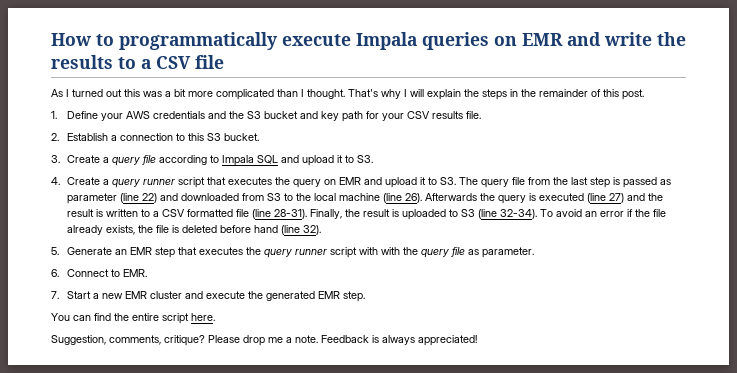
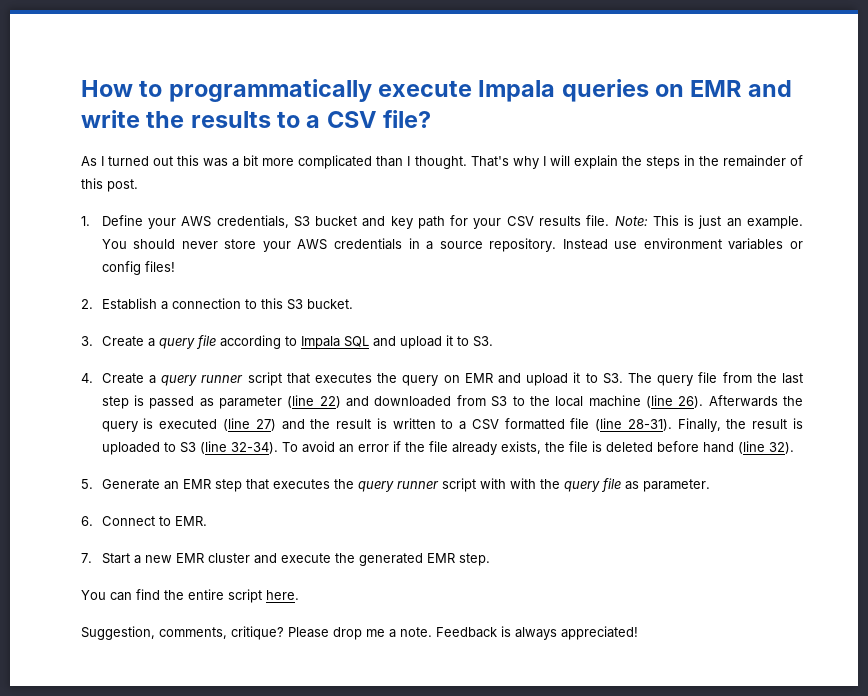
[195,55,224,69] file -> [383,110,432,128] file?
[152,111,244,119] credentials and the -> [216,215,289,228] credentials,
(481, 115) none -> [614,215,803,229] [101,238,803,252] [101,261,175,275] Note: This is just an example. You should never store your AWS credentials in a source repository. Instead use environment variables or config files!

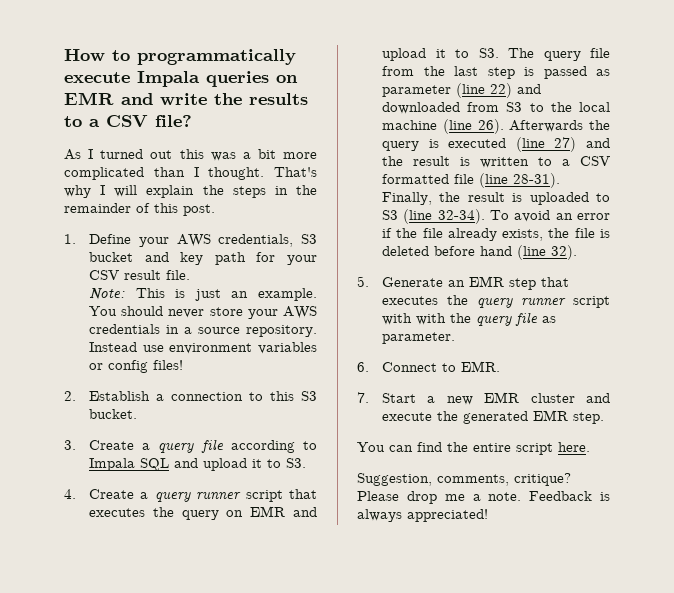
[539,216,582,226] results -> [124,270,162,280] result
(610, 220) none -> (191, 275) //

